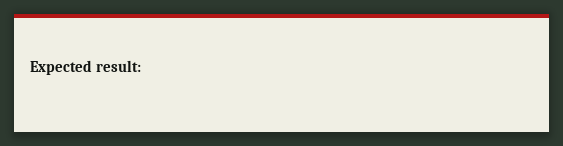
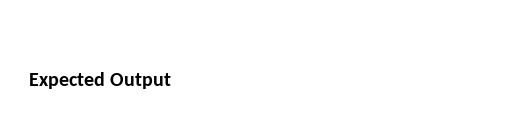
[95,60,141,72] result: -> [110,73,172,89] Output

